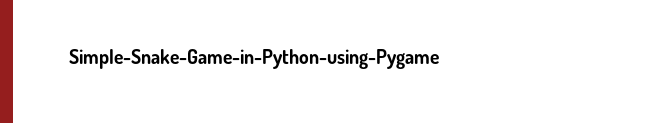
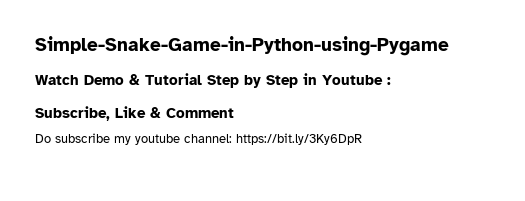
(439, 59) none -> [35,73,391,88] [35,106,234,121] [35,133,362,145] // Watch Demo & Tutorial Step by Step in Youtube : // Subscribe, Like & Comment // Do subscribe my youtube channel: https://bit.ly/3Ky6DpR

